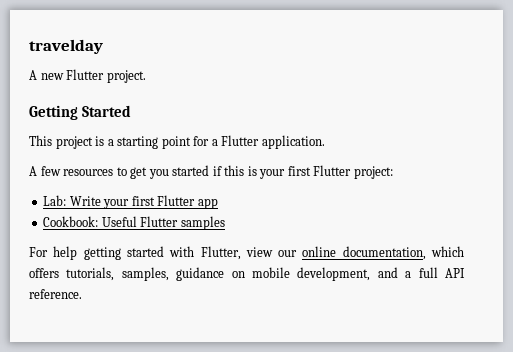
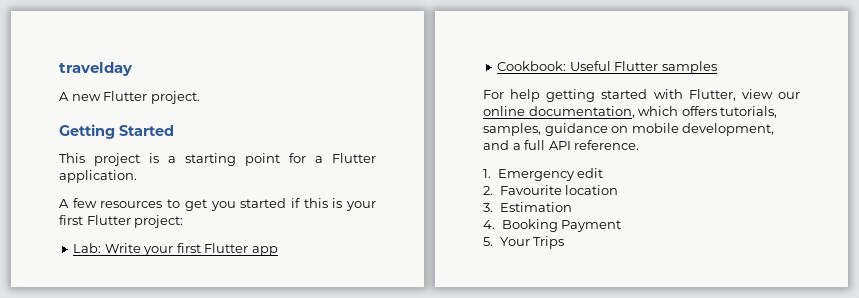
(82, 294) none -> [483,168,604,181] [483,185,619,195] [483,202,572,212] [483,219,622,232] [483,236,565,249] // 1. Emergency edit // 2. Favourite location // 3. Estimation // 4. Booking Payment // 5. Your Trips

